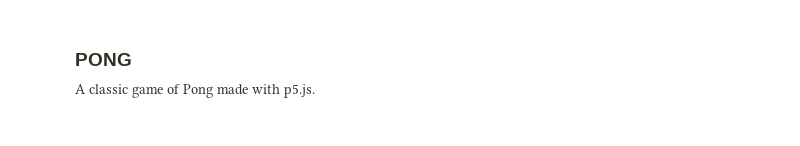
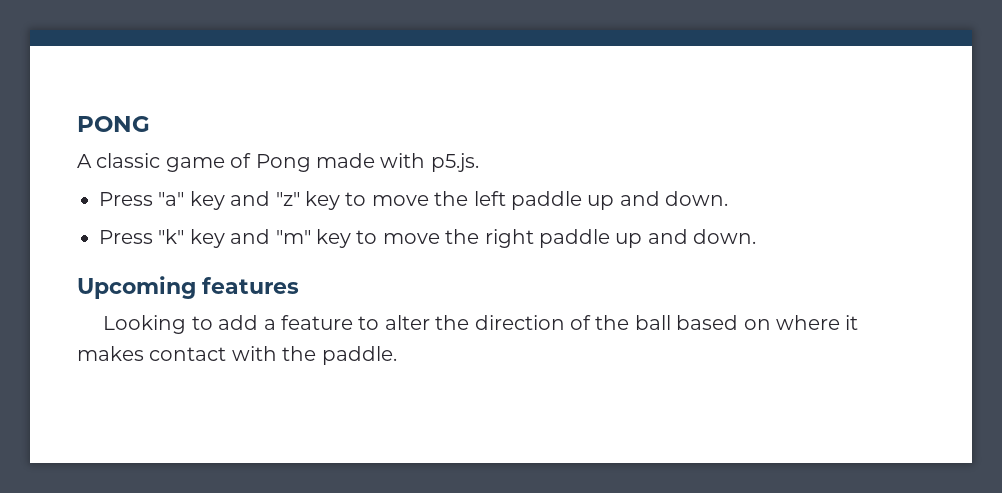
(315, 91) none -> [99,191,729,210] [99,229,757,248] [77,276,299,299] [103,315,859,334] [77,346,397,365] // Press "a" key and "z" key to move the left paddle up and down. // Press "k" key and "m" key to move the right paddle up and down. // Upcoming features // Looking to add a feature to alter the direction of the ball based on where it makes contact with the paddle.

